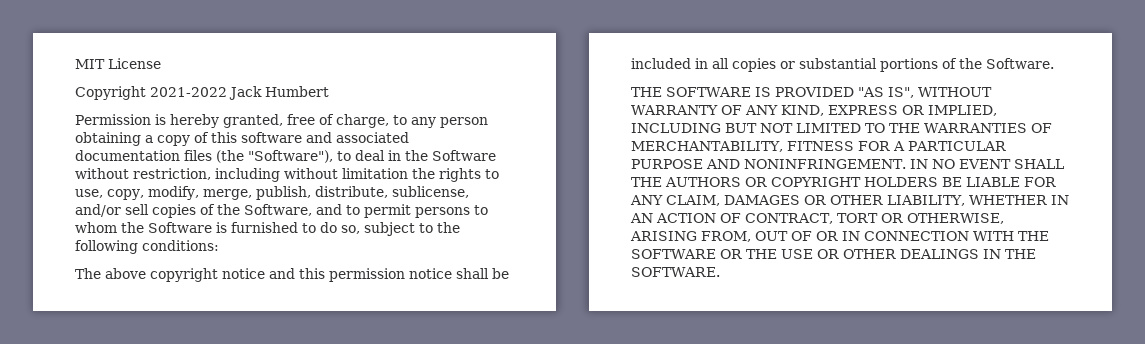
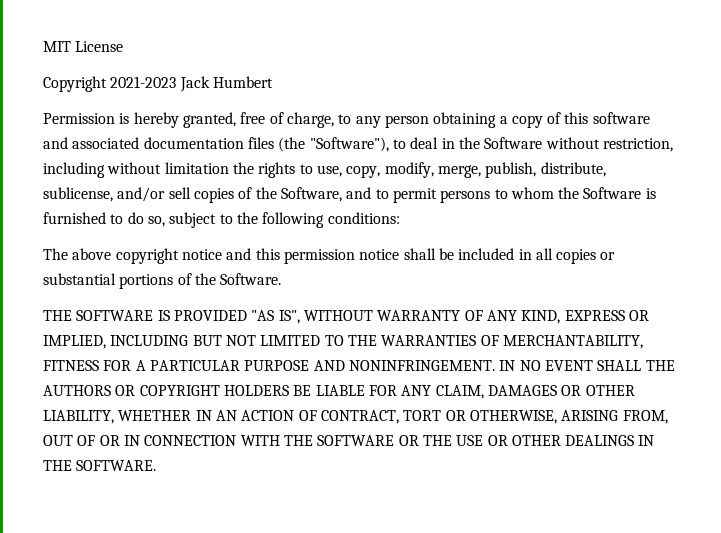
[150,87,227,97] 2021-2022 -> [110,76,177,88] 2021-2023

